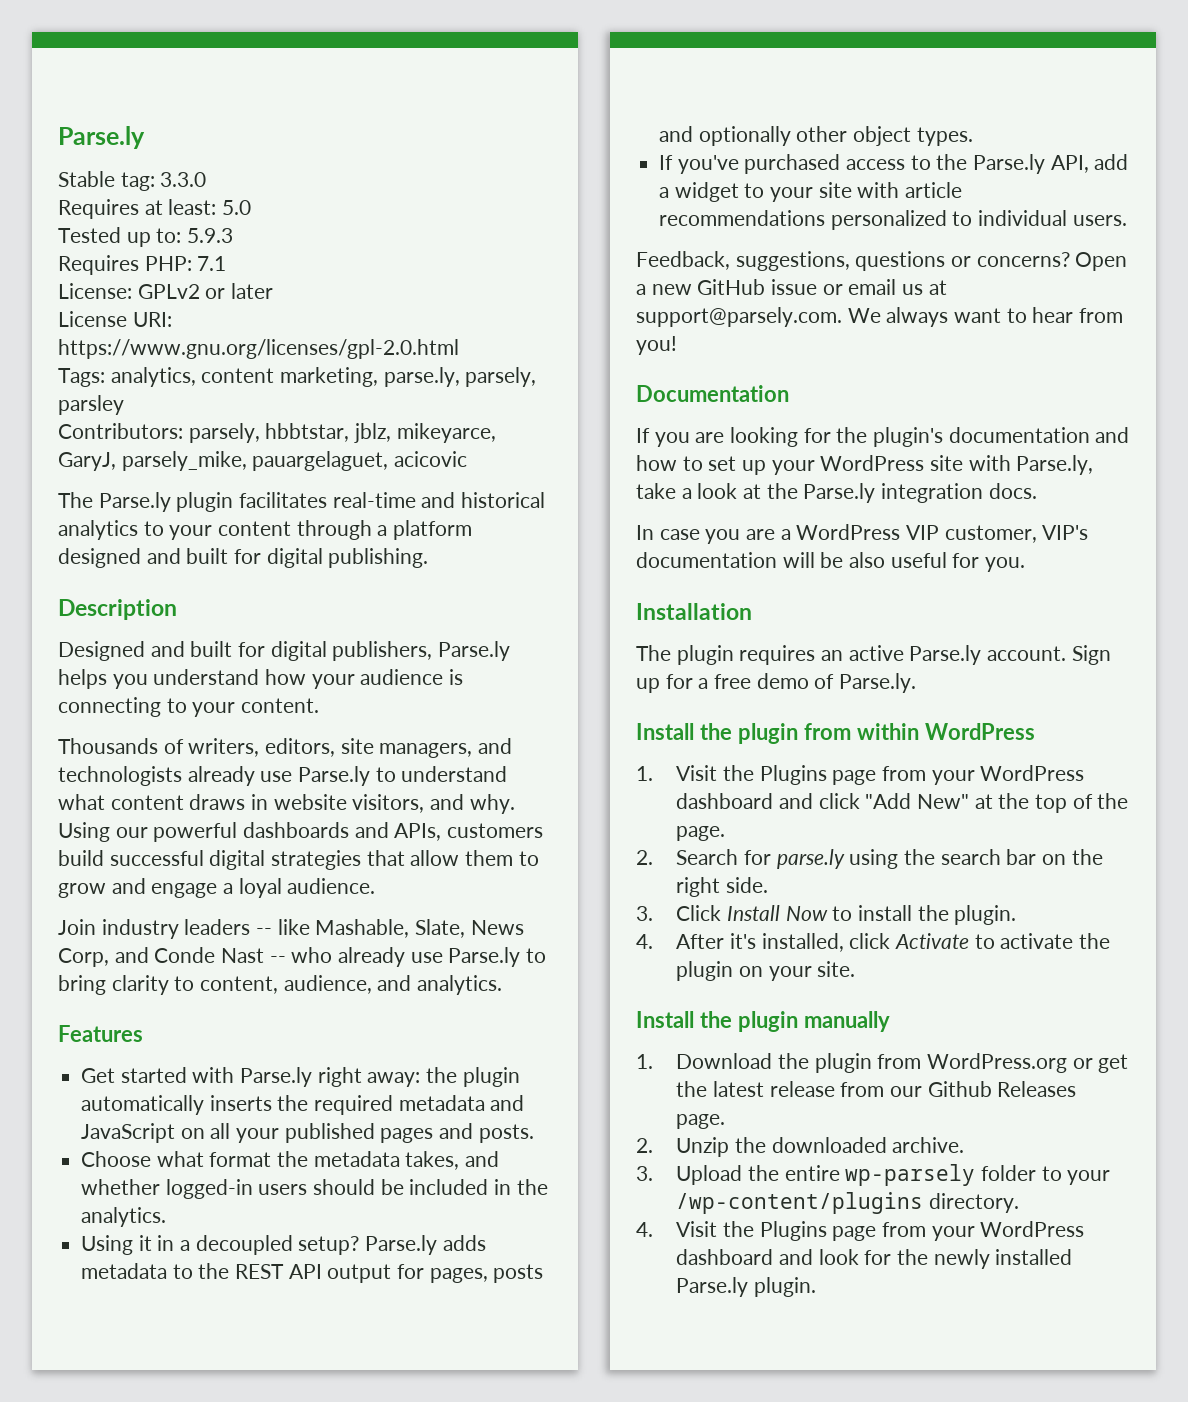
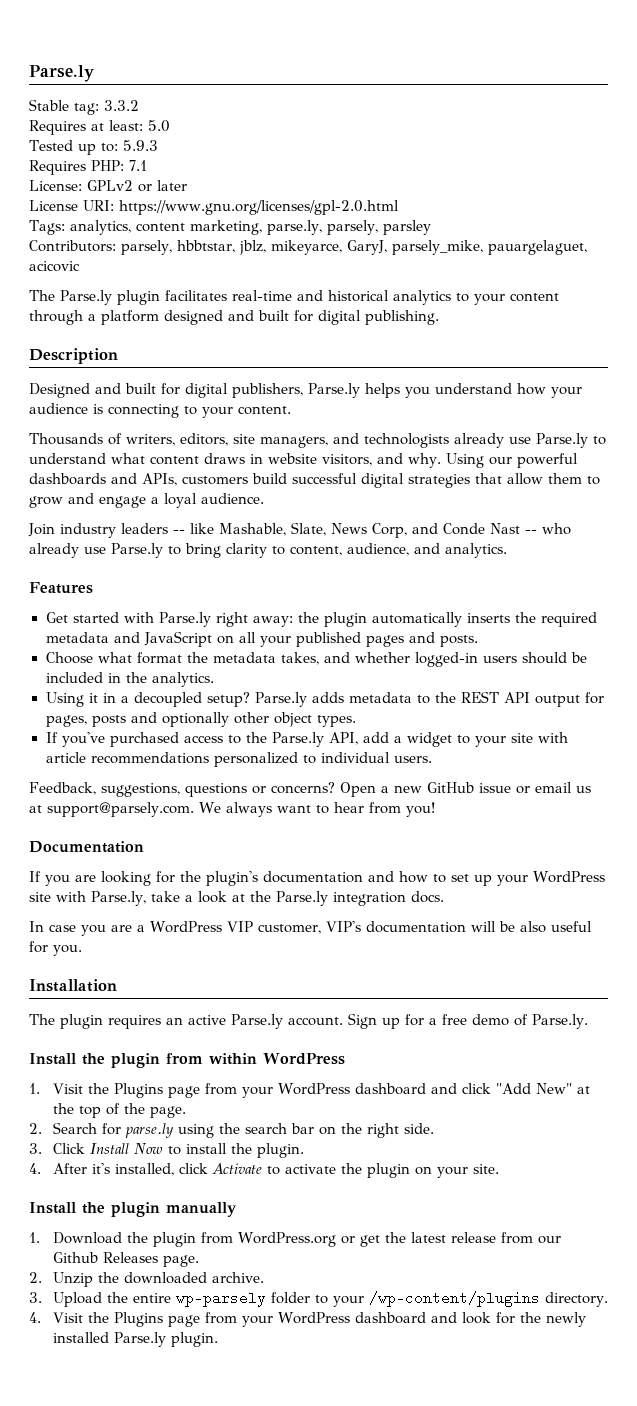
[160,172,207,187] 3.3.0 -> [104,100,139,111] 3.3.2

